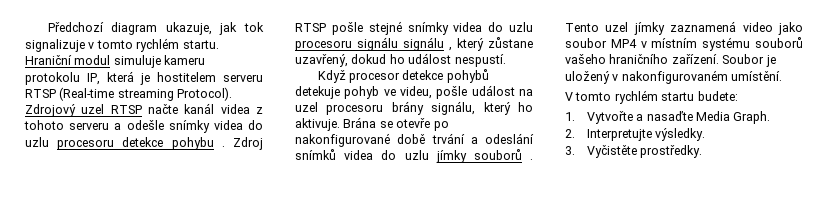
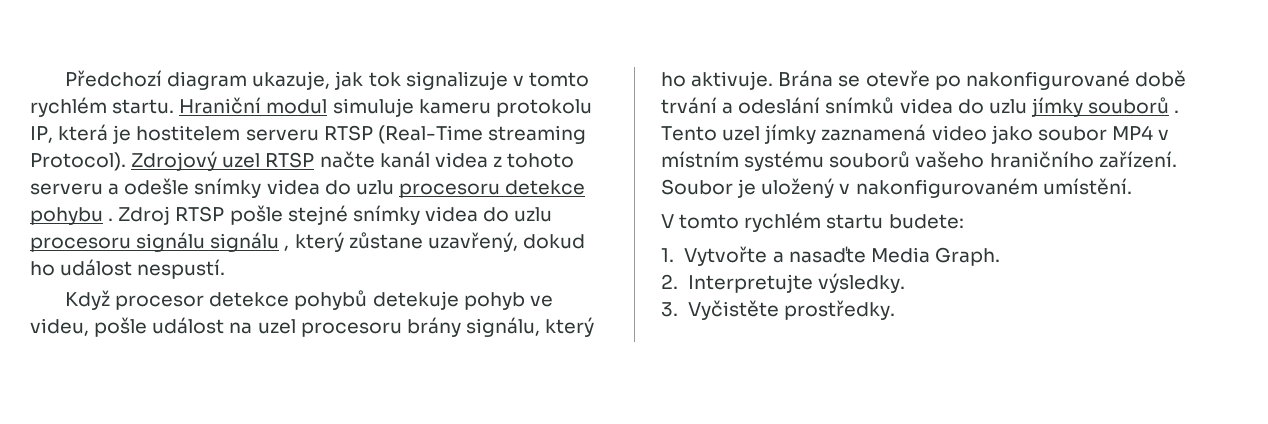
[59,87,115,101] (Real-time -> [377,125,483,144] (Real-Time

